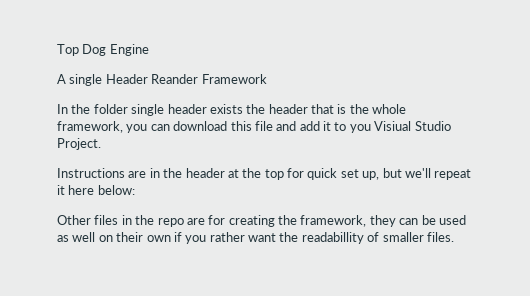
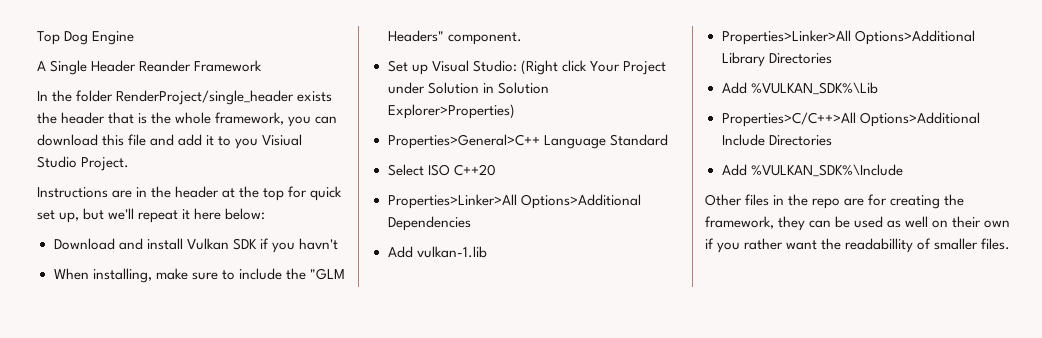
[69,74,103,86] single -> [50,60,88,75] Single
[131,104,207,116] single header -> [116,90,295,105] RenderProject/single_header
(135, 190) none -> [53,238,338,253] [53,268,345,283] [387,30,522,45] [387,60,666,75] [387,82,549,94] [387,104,515,119] [387,134,668,149] [387,164,496,176] [387,194,641,209] [387,216,471,231] [387,246,487,258] [721,30,975,45] [721,52,832,67] [721,82,878,95] [721,112,980,127] [721,134,832,146] [721,164,903,177] // Download and install Vulkan SDK if you havn't // When installing, make sure to include the "GLM Headers" component. // Set up Visual Studio: (Right click Your Project under Solution in Solution Explorer>Properties) // Properties>General>C++ Language Standard // Select ISO C++20 // Properties>Linker>All Options>Additional Dependencies // Add vulkan-1.lib // Properties>Linker>All Options>Additional Library Directories // Add %VULKAN_SDK%\Lib // Properties>C/C++>All Options>Additional Include Directories // Add %VULKAN_SDK%\Include

